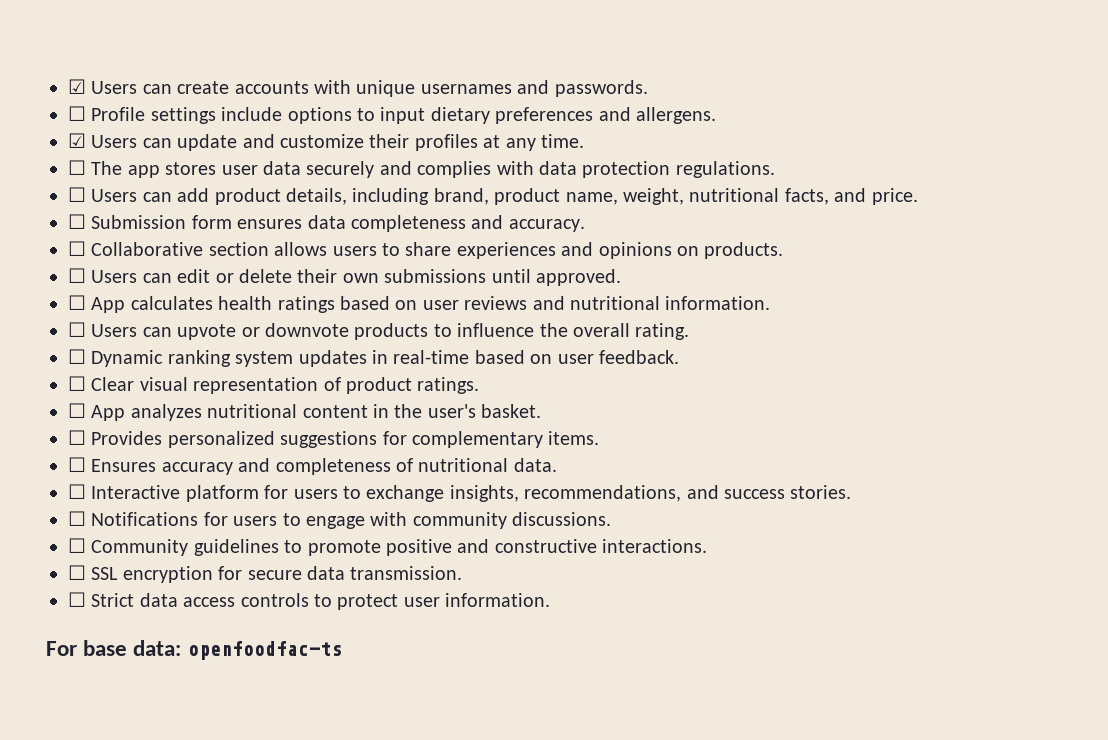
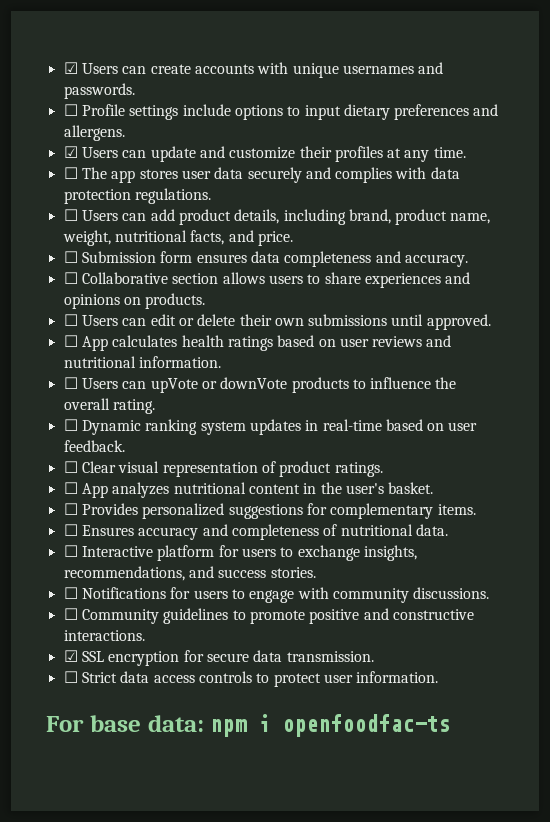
[177,323,349,340] upvote or downvote -> [150,377,288,393] upVote or downVote
[68,565,86,580] ☐ -> [63,650,78,662] ☑
(182, 648) none -> [210,714,271,737] npm i

